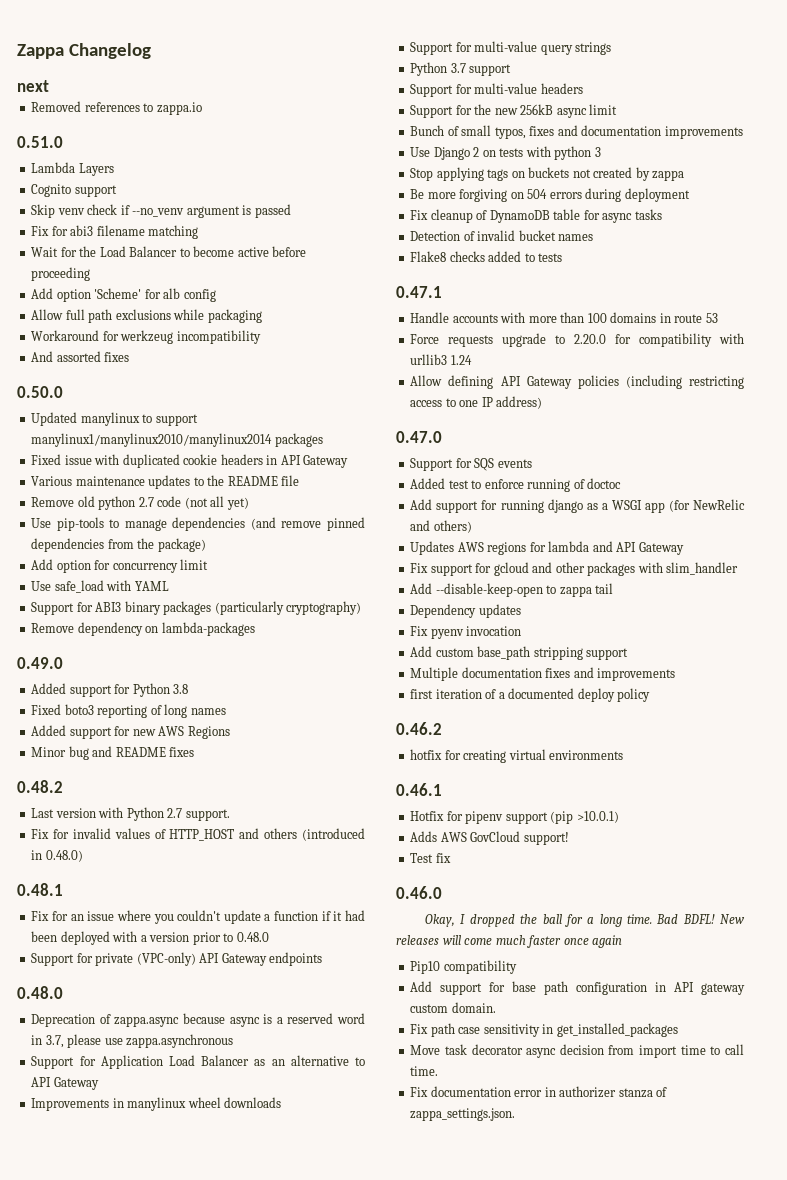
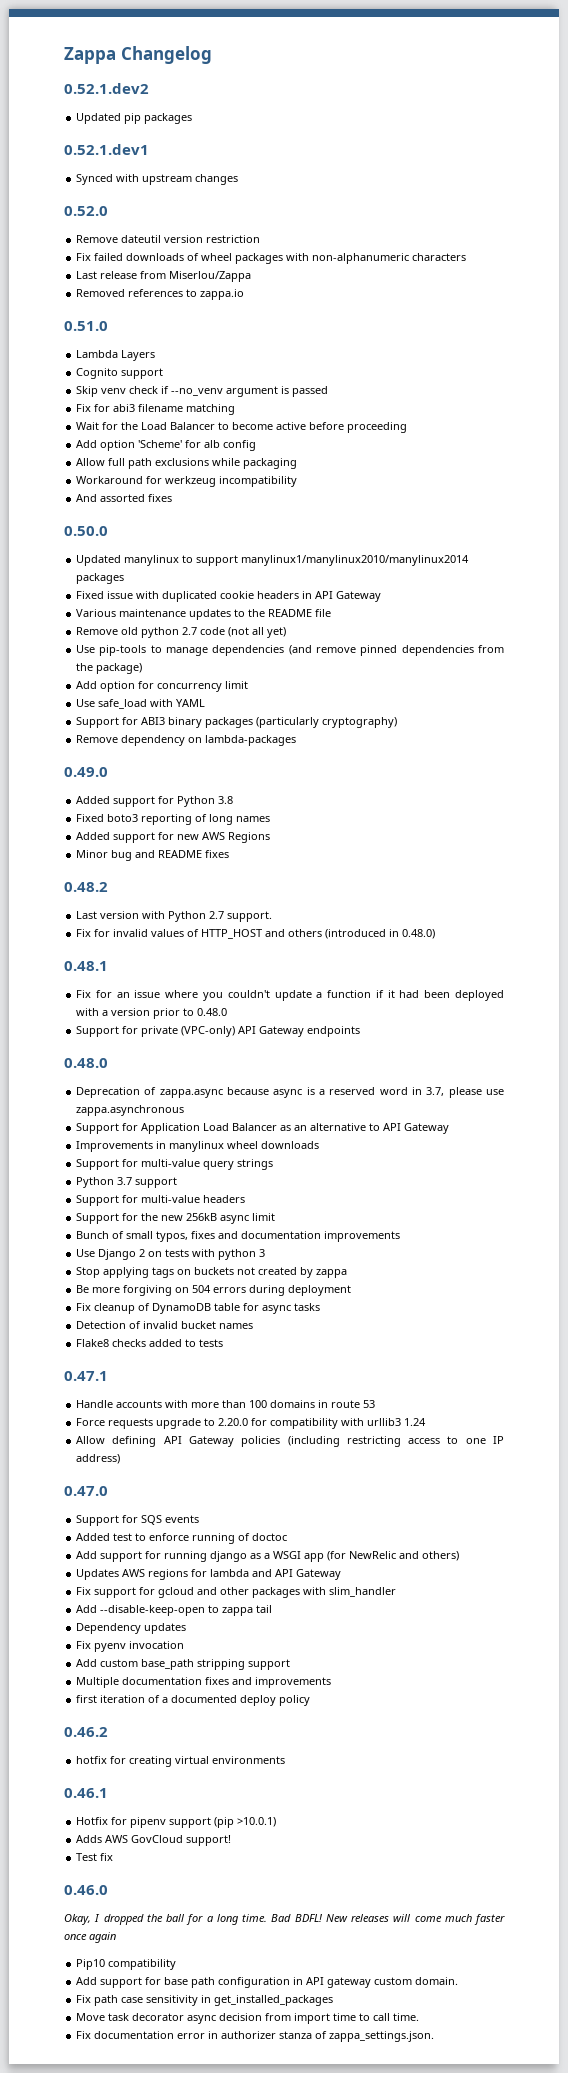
[17,80,49,92] next -> [64,83,149,94] [76,113,193,124] [64,144,149,155] [76,174,239,185] [64,206,108,216] [76,235,261,243] [76,253,467,264] [76,271,252,282] 0.52.1.dev2 // Updated pip packages // 0.52.1.dev1 // Synced with upstream changes // 0.52.0 // Remove dateutil version restriction // Fix failed downloads of wheel packages with non-alphanumeric characters // Last release from Miserlou/Zappa

